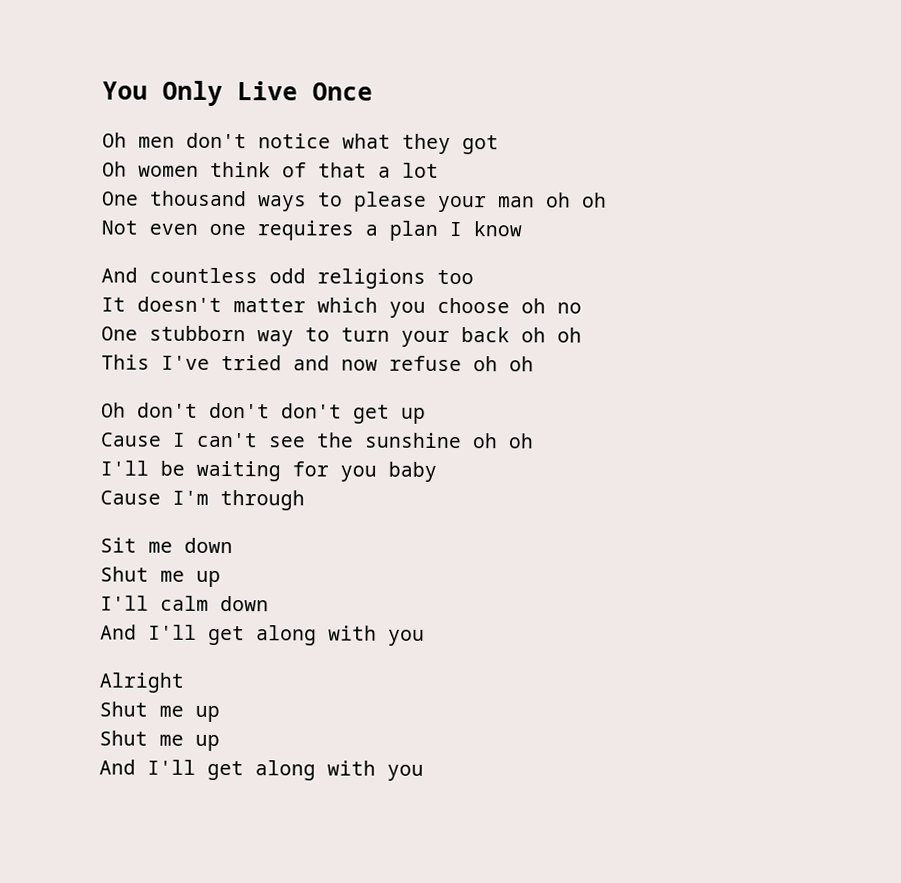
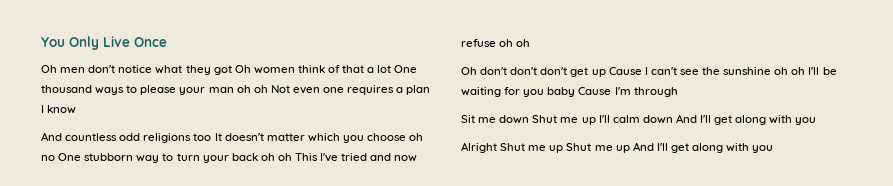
(499, 145) // -> (232, 70) none
(439, 170) // -> (392, 69) none
(607, 200) // -> (268, 89) none
(474, 277) // -> (212, 137) none
(582, 308) // -> (55, 158) none
(582, 335) // -> (292, 157) none
(426, 415) // -> (606, 73) none
(534, 441) // -> (806, 71) none
(437, 471) // -> (576, 92) none
[100,566,221,587] // Shut me up // -> [532,115,596,125] Shut me up
(269, 603) // -> (673, 119) none
[99,701,220,722] [99,730,220,751] // Shut me up // Shut me up // -> [500,143,630,153] Shut me up Shut me up

